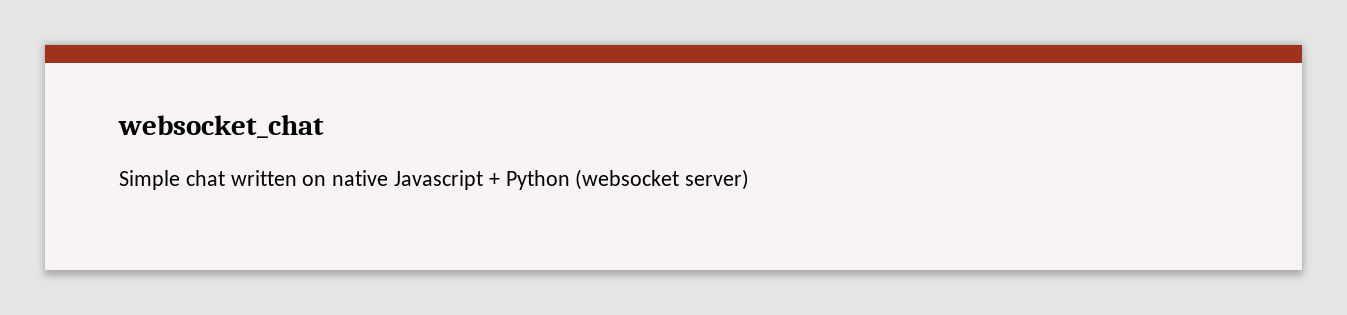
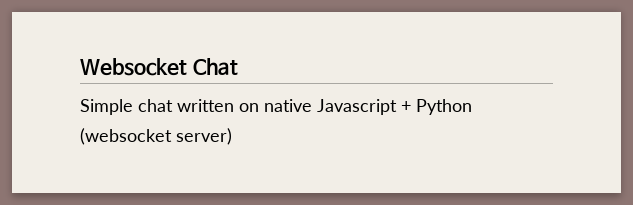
[118,114,324,138] websocket_chat -> [80,58,238,76] Websocket Chat

